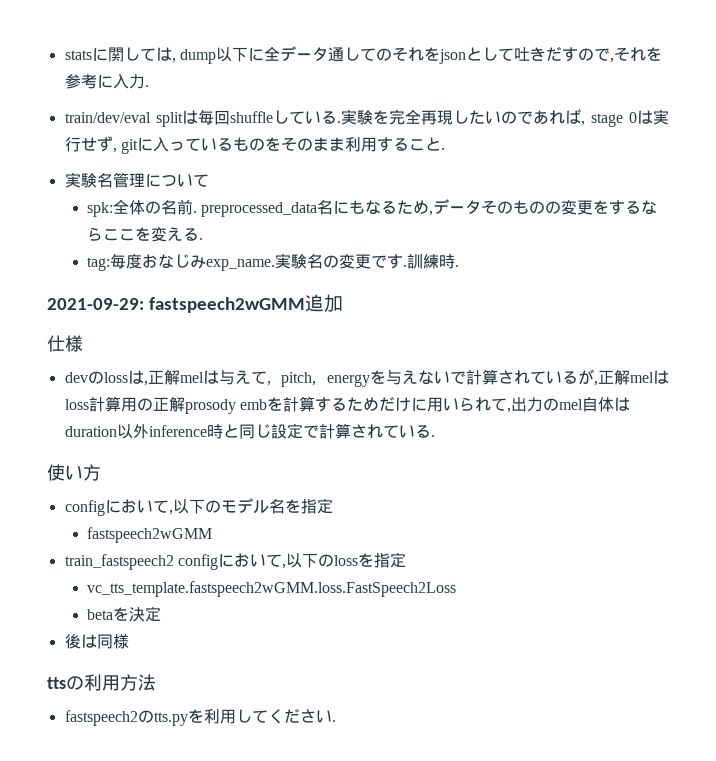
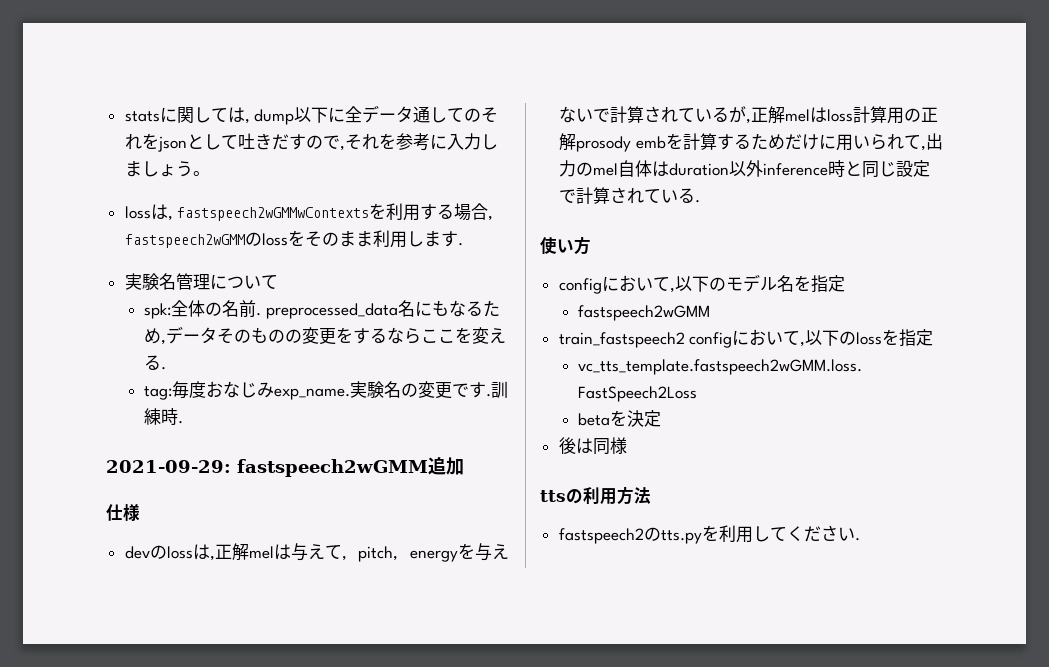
[144,85,149,87] [64,109,669,127] [64,136,265,154] . // train/dev/eval splitは毎回shuffleしている.実験を完全再現したいのであれば, stage 0は実行せず, gitに入っているもの -> [480,134,498,150] [124,161,210,177] [124,203,494,221] [124,232,288,248] しましょう。 // lossは, fastspeech2wGMMwContextsを利用する場合, fastspeech2wGMMのloss
[376,137,441,152] すること -> [406,231,458,247] します

